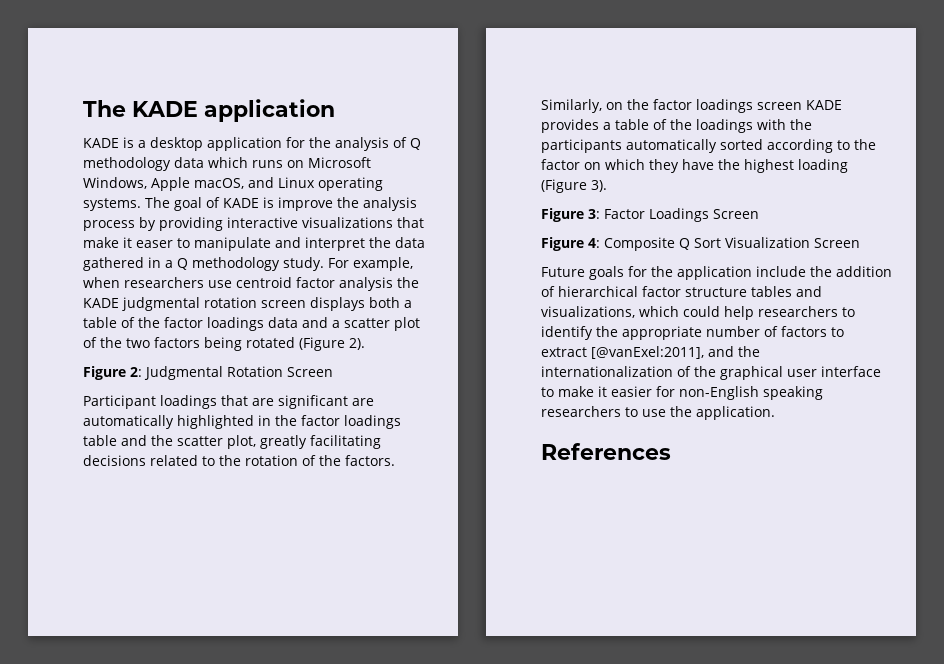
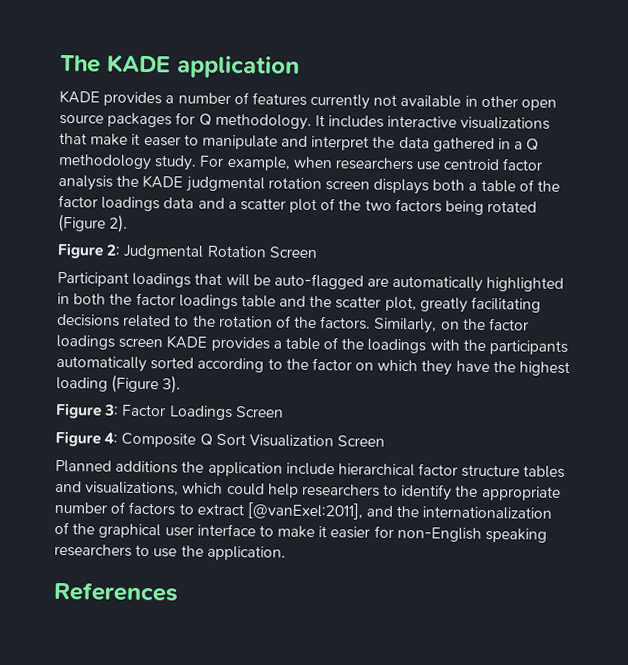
[123,137,421,151] [83,157,371,171] [83,177,383,191] [83,197,417,211] [83,217,223,231] is a desktop application for the analysis of Q methodology data which runs on Microsoft Windows, Apple macOS, and Linux operating systems. The goal of KADE is improve the analysis process by providing -> [103,91,558,111] [59,112,385,130] provides a number of features currently not available in other open source packages for Q methodology. It includes
[252,395,348,409] are significant -> [225,273,364,290] will be auto-flagged
(271, 420) none -> [73,293,107,305] both
[541,266,892,280] [541,286,555,297] Future goals for the application include the addition of -> [55,459,335,477] Planned additions the application include

